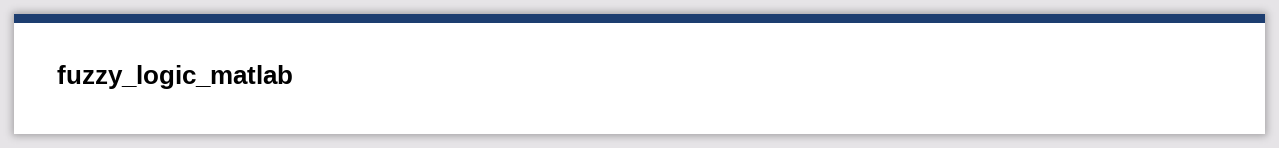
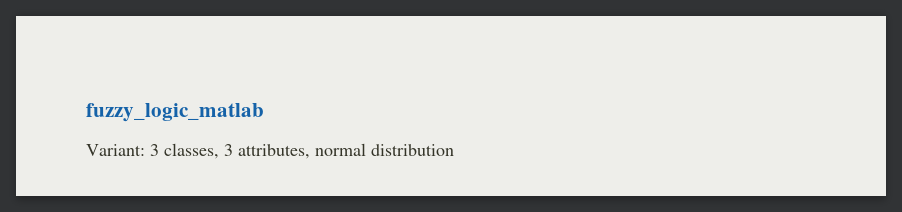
(293, 77) none -> [86,143,454,159] // Variant: 3 classes, 3 attributes, normal distribution

